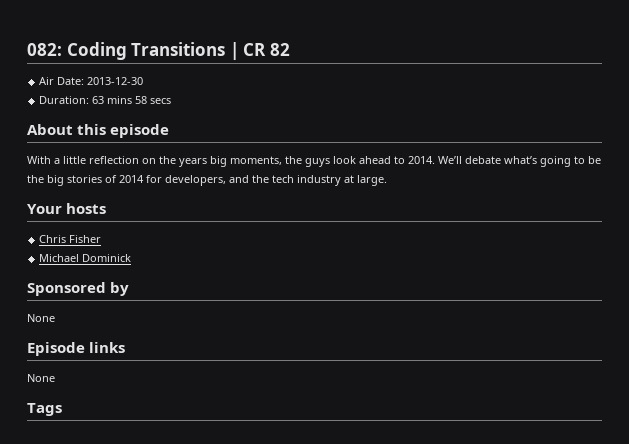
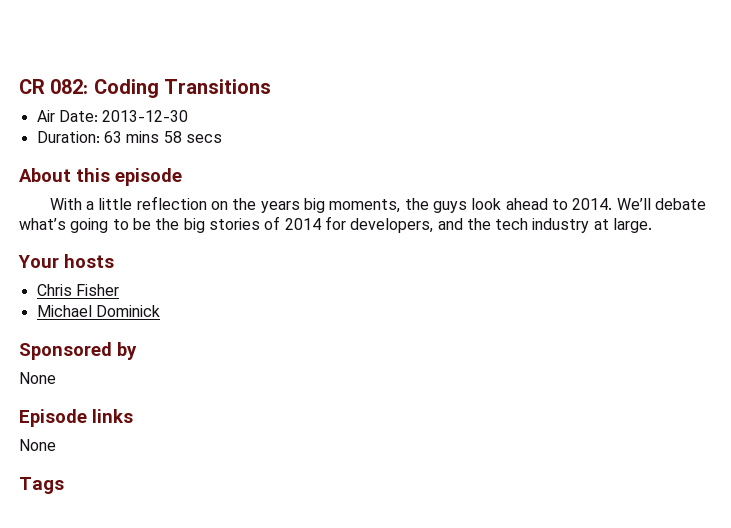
(27, 49) none -> [19,79,45,94] CR
[229,42,290,60] | CR 82 -> (272, 86) none

